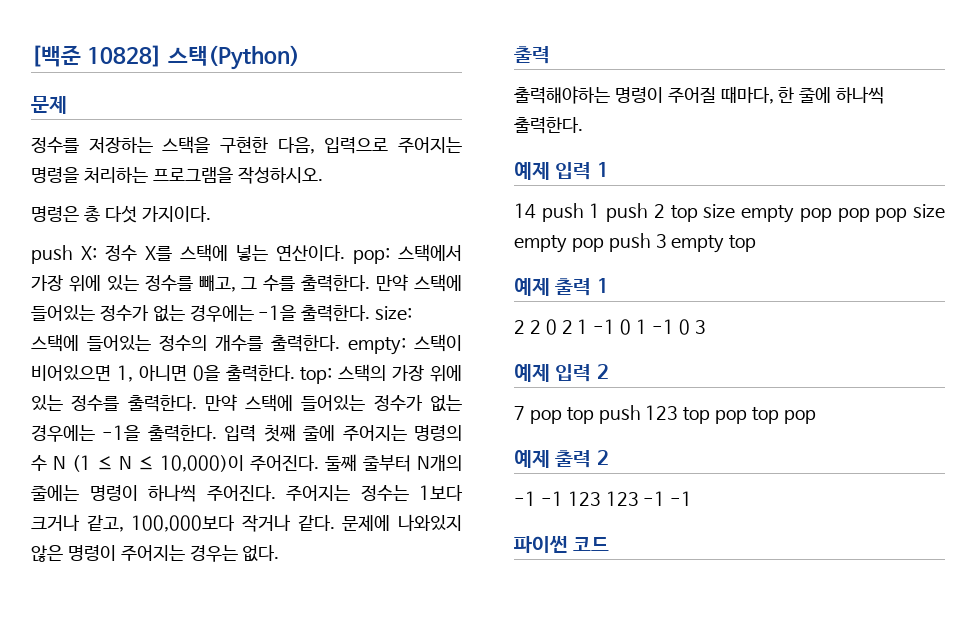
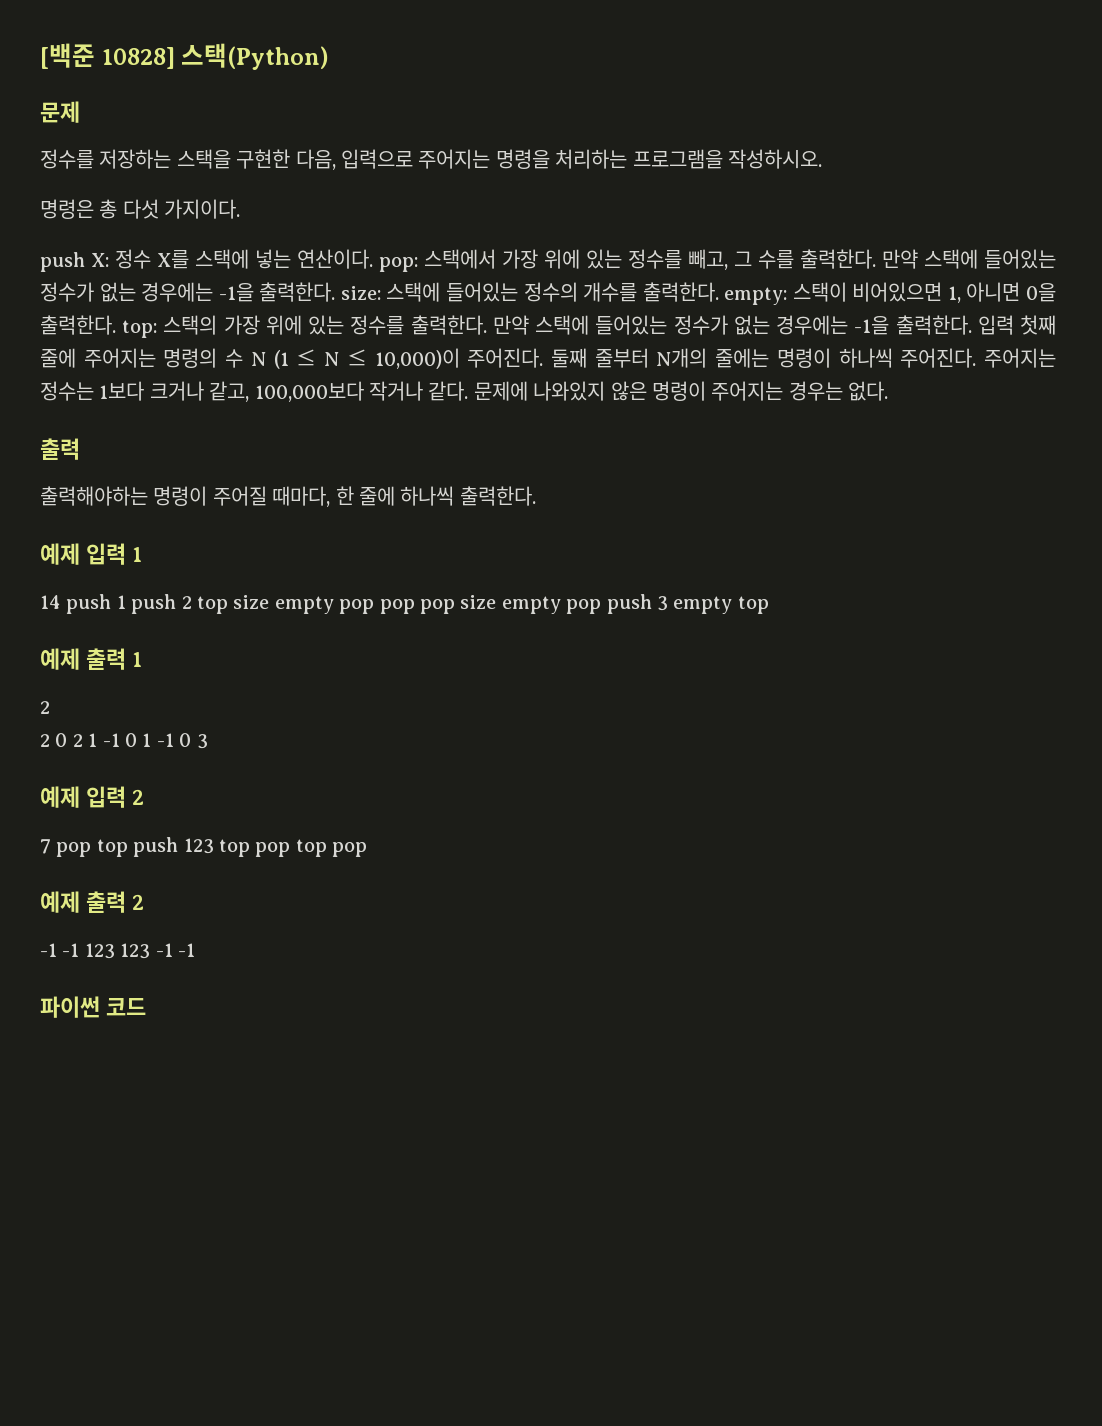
(525, 327) none -> (50, 707) //

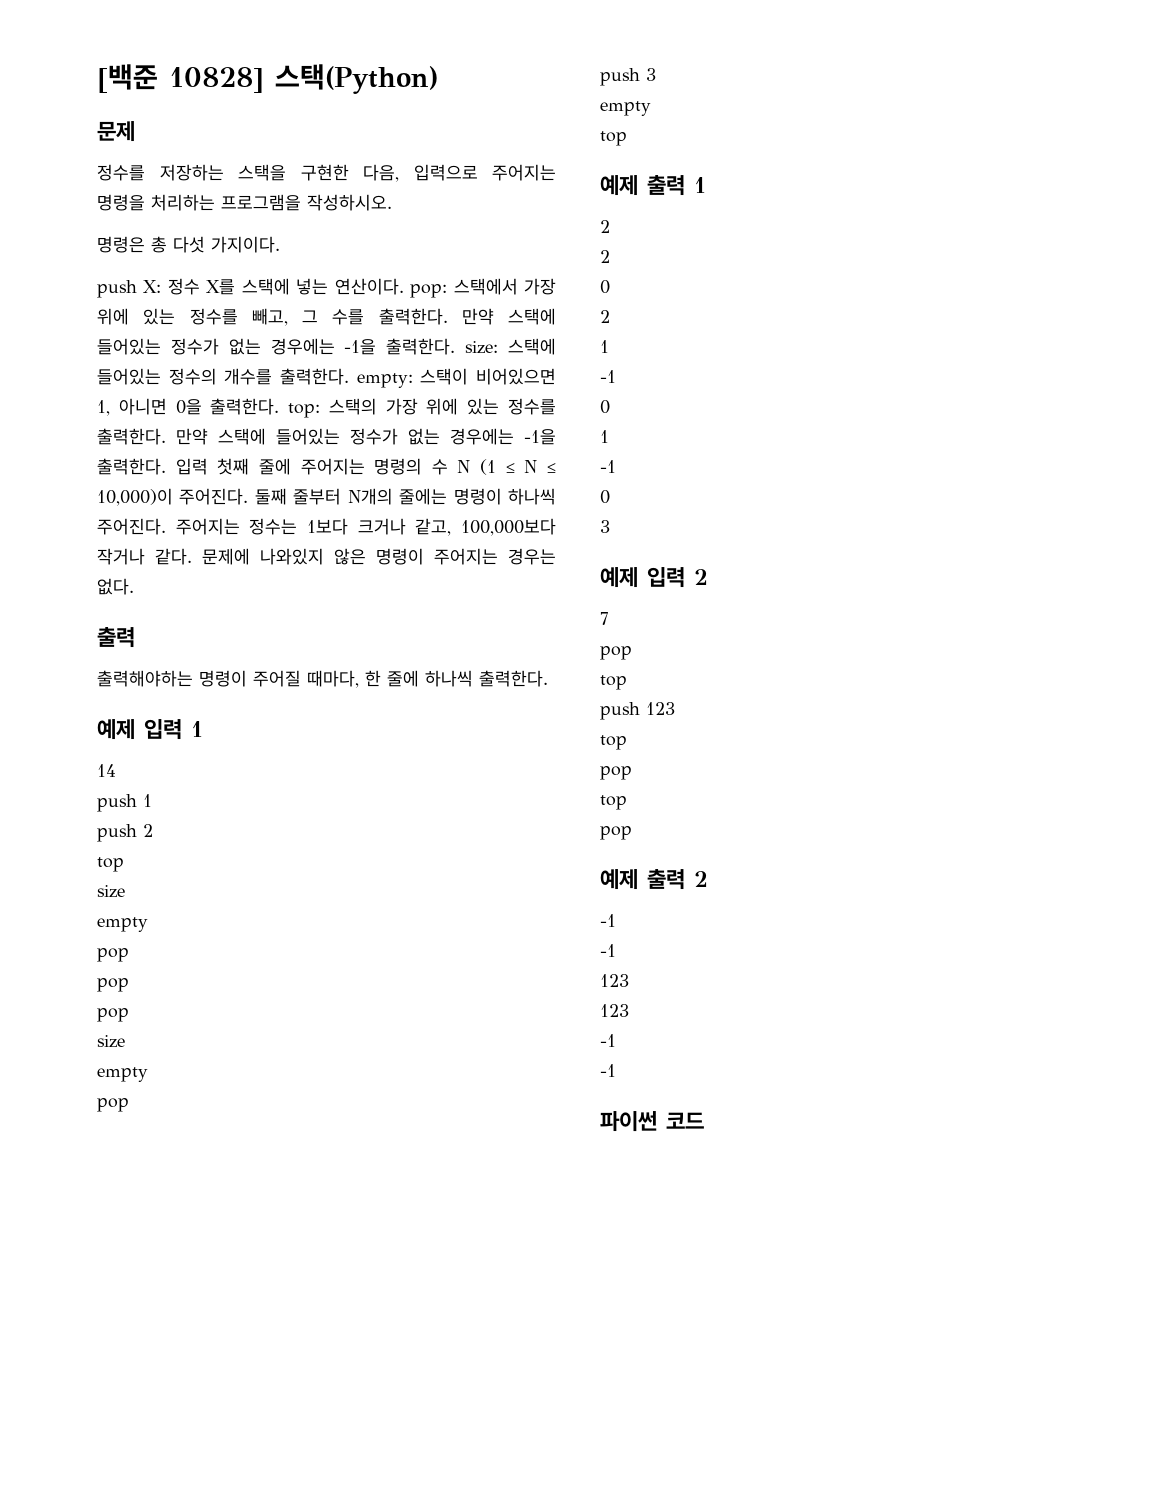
(61, 602) none -> (116, 770) //
(126, 602) none -> (152, 800) //
[197,595,602,614] top size empty pop pop pop size empty pop -> [97,857,124,872] [97,885,125,898] [97,917,148,932] [97,948,129,962] [97,978,129,992] [97,1008,129,1022] [97,1035,125,1048] [97,1067,148,1082] [97,1098,129,1112] // top // size // empty // pop // pop // pop // size // empty // pop //
[673,596,733,614] empty -> [600,101,651,116] // empty //
[55,733,192,747] 0 2 1 -1 0 1 -1 0 -> [600,280,610,294] [600,310,610,323] [600,340,609,353] [600,370,616,383] [600,400,610,414] [600,430,609,443] [600,460,616,473] [600,490,610,504] // 0 // 2 // 1 // -1 // 0 // 1 // -1 // 0 //
[56,839,128,857] pop top -> [600,646,632,660] [600,675,627,690] // pop // top //
[219,839,327,857] top pop top -> [600,735,627,750] [600,766,632,780] [600,795,627,810] // top // pop // top //
[62,943,173,959] -1 123 123 -1 -> [600,944,616,957] [600,974,629,987] [600,1004,629,1017] [600,1034,616,1047] // -1 // 123 // 123 // -1 //

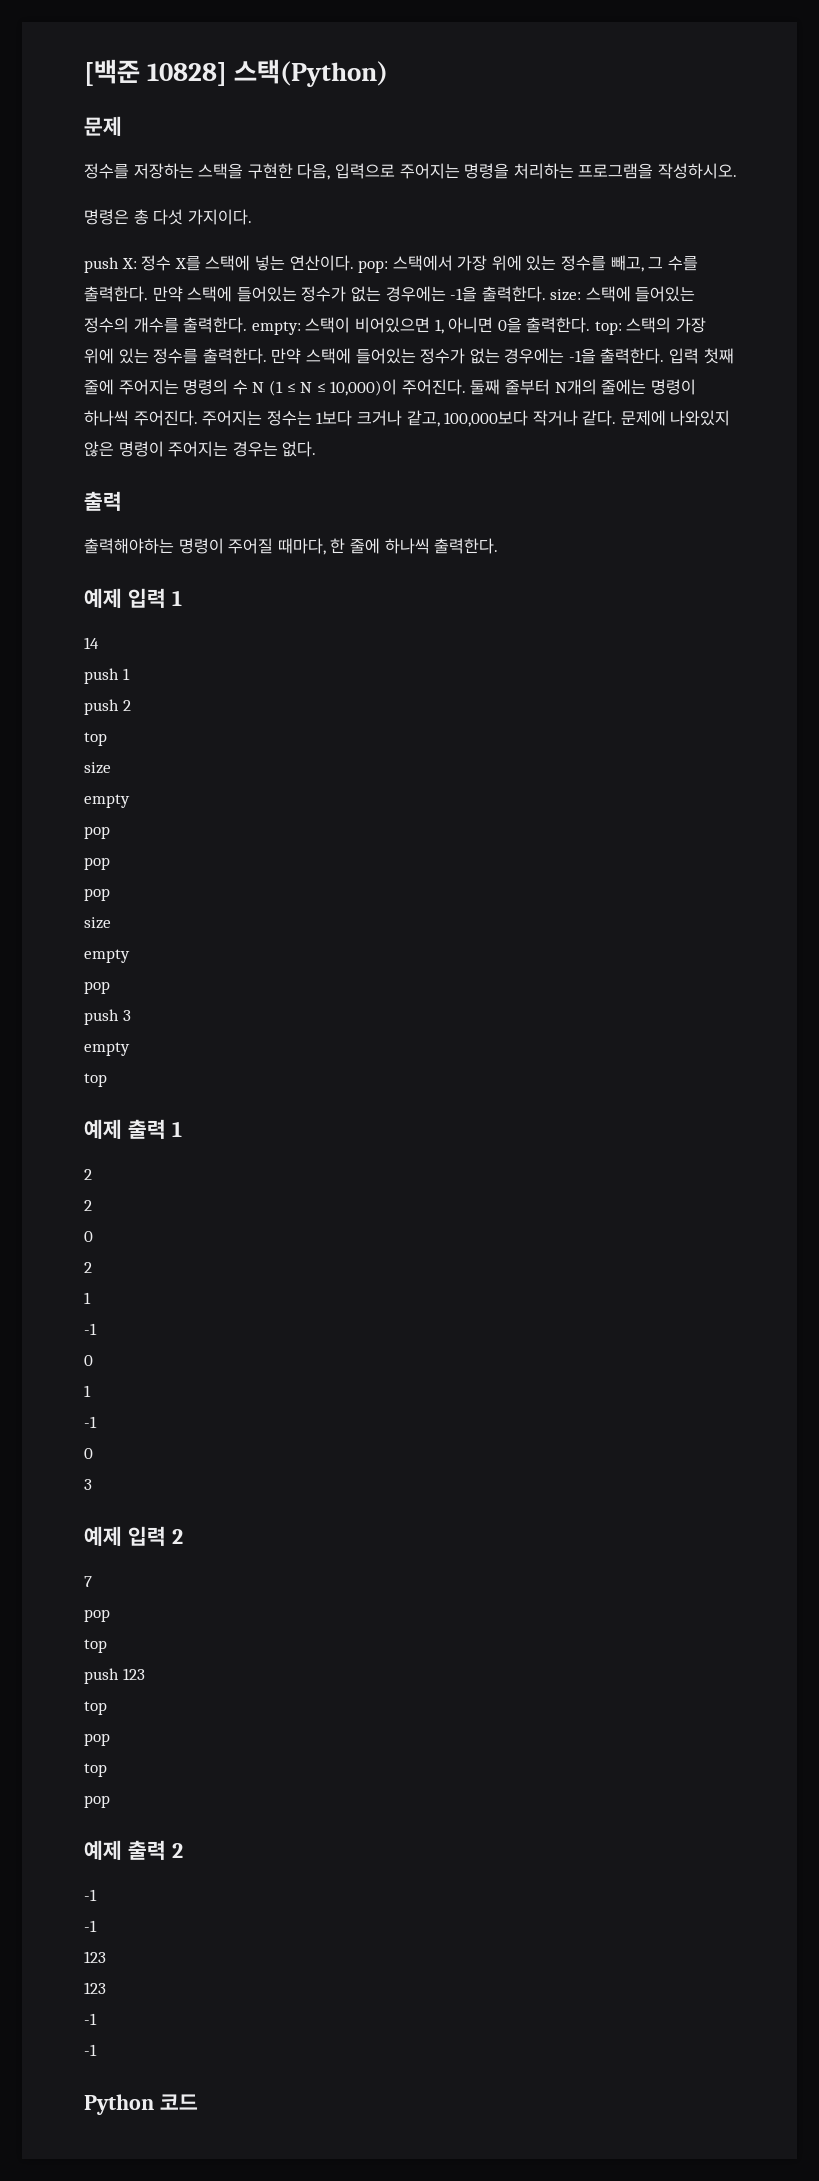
[600,1111,657,1132] 파이썬 -> [84,2094,154,2115] Python

